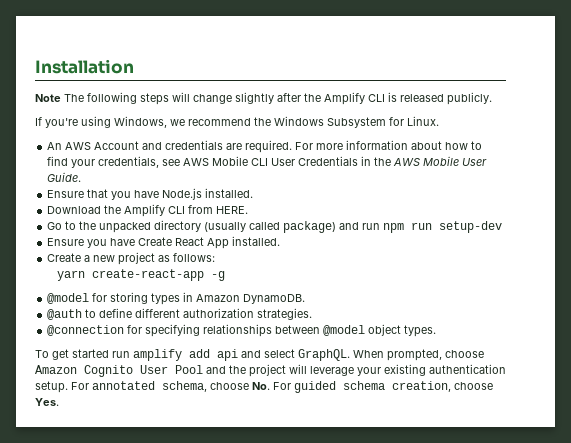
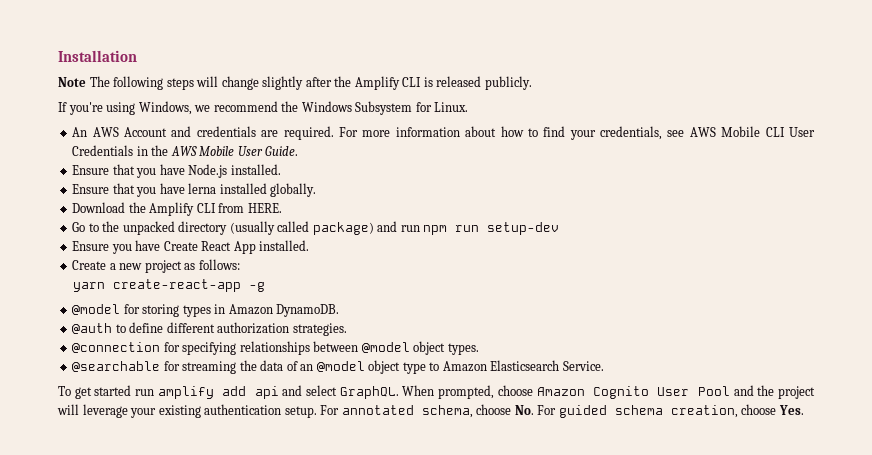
(254, 193) none -> [72,183,317,197] // Ensure that you have lerna installed globally.
(437, 331) none -> [72,360,604,374] // @searchable for streaming the data of an @model object type to Amazon Elasticsearch Service.

